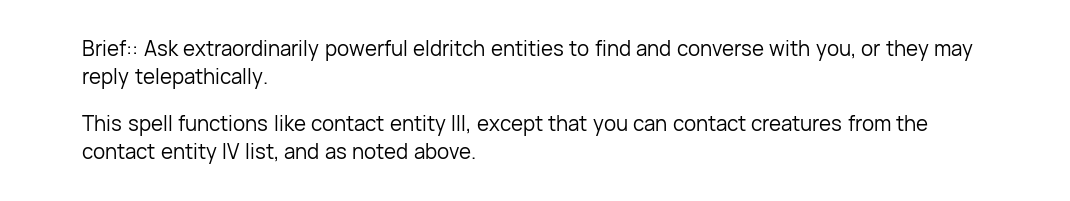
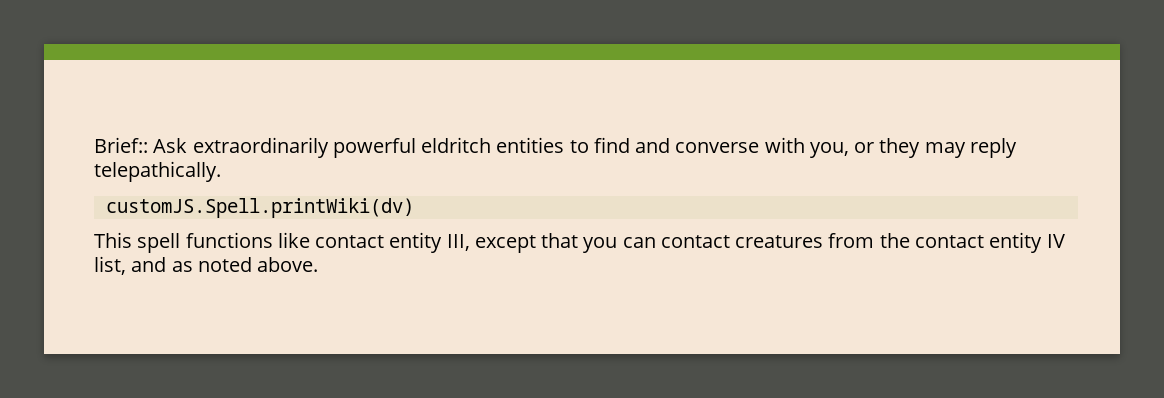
(268, 78) none -> [105,198,414,218] // customJS.Spell.printWiki(dv)

